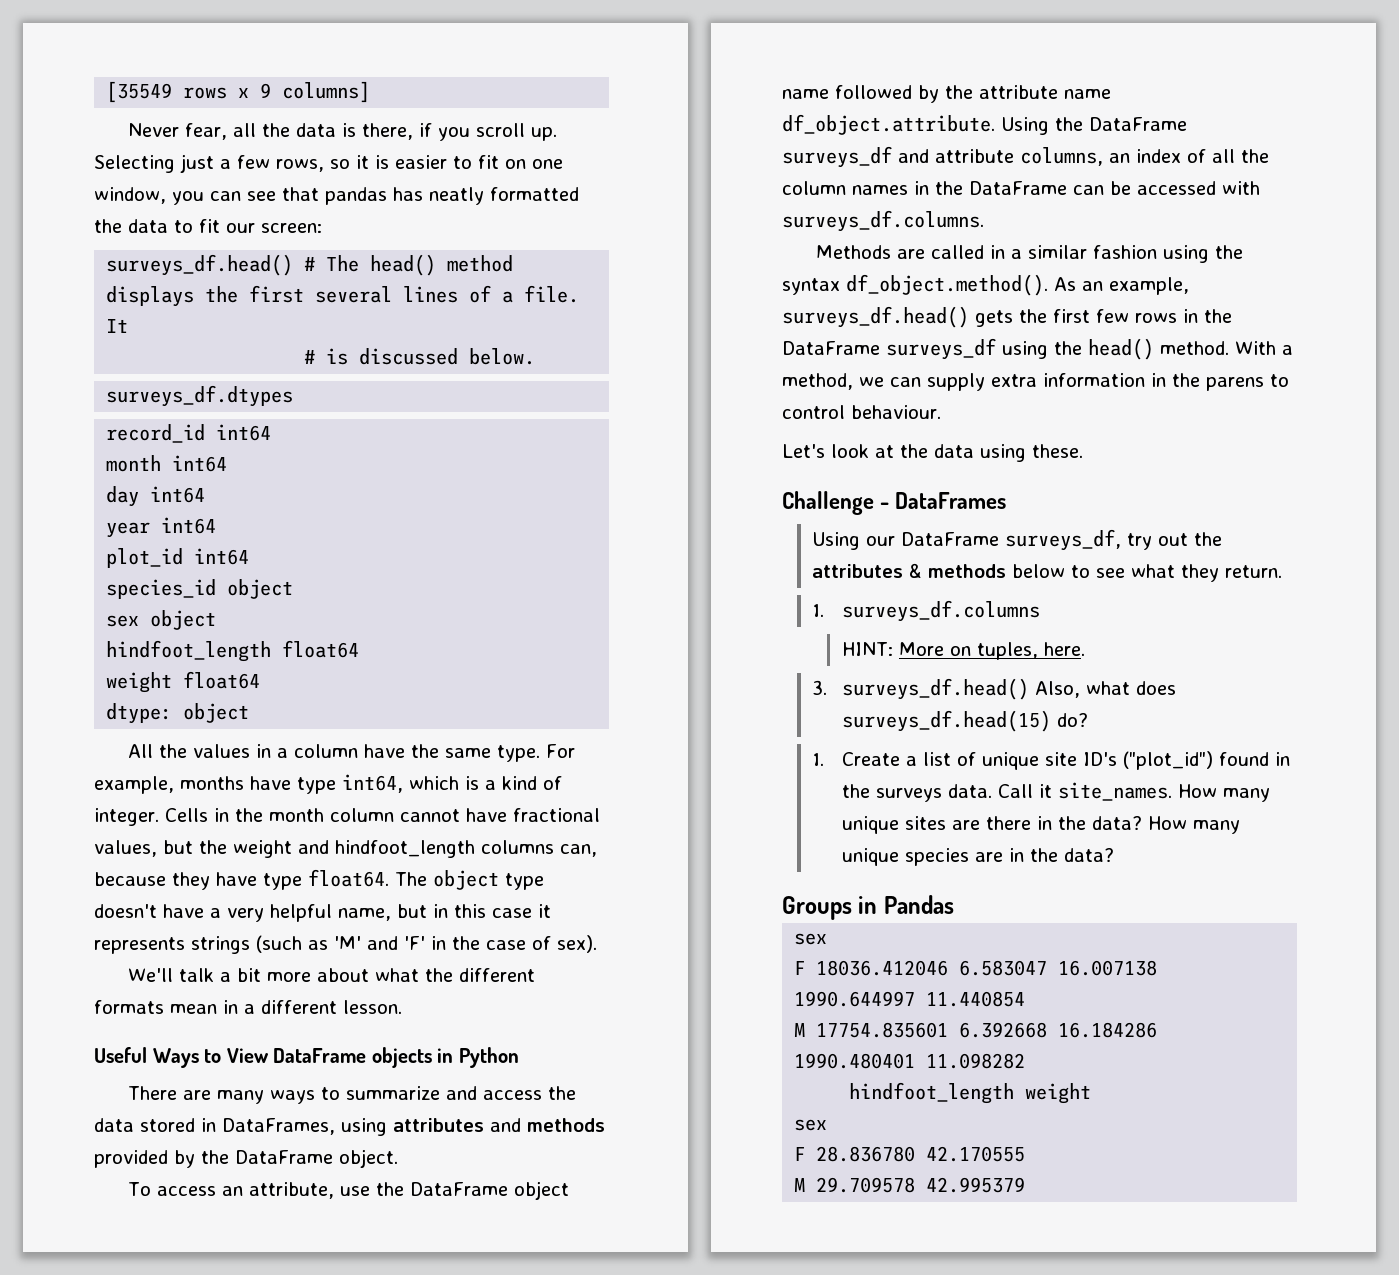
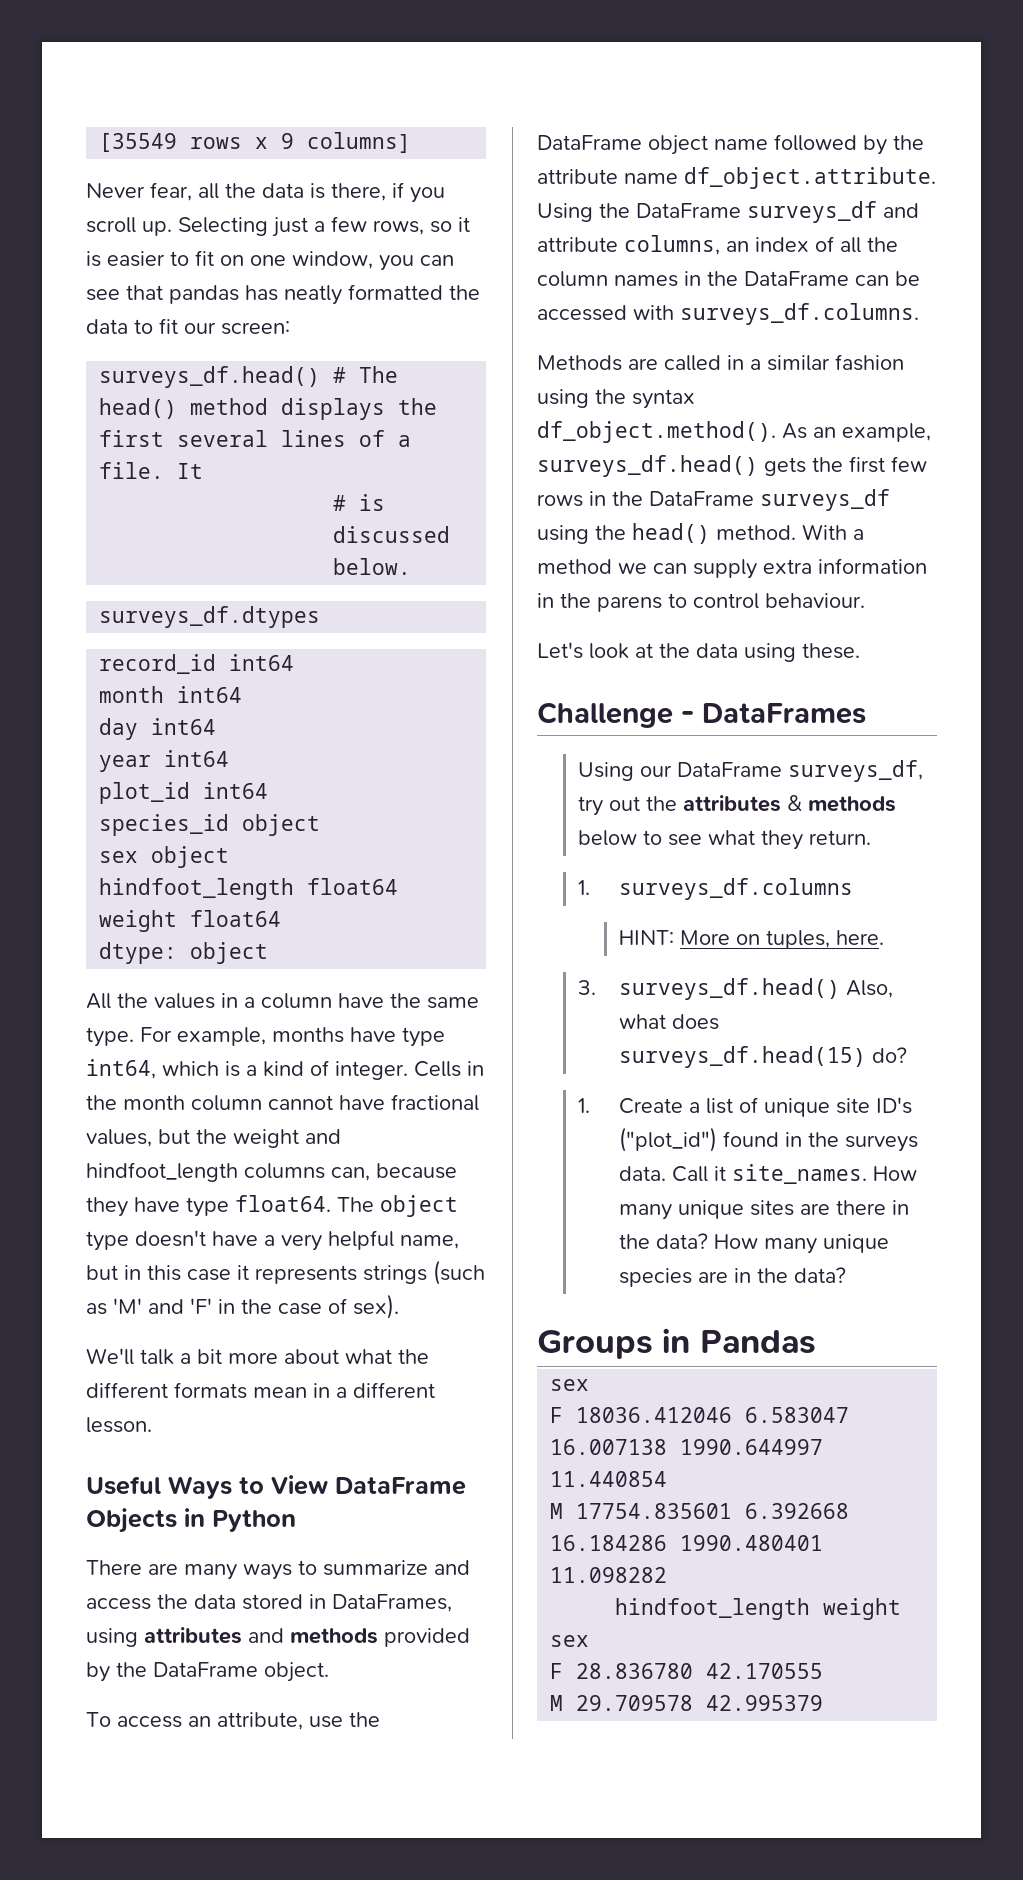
[371,1047,432,1068] objects -> [86,1508,177,1533] Objects
[782,373,853,390] method, -> [537,559,612,574] method

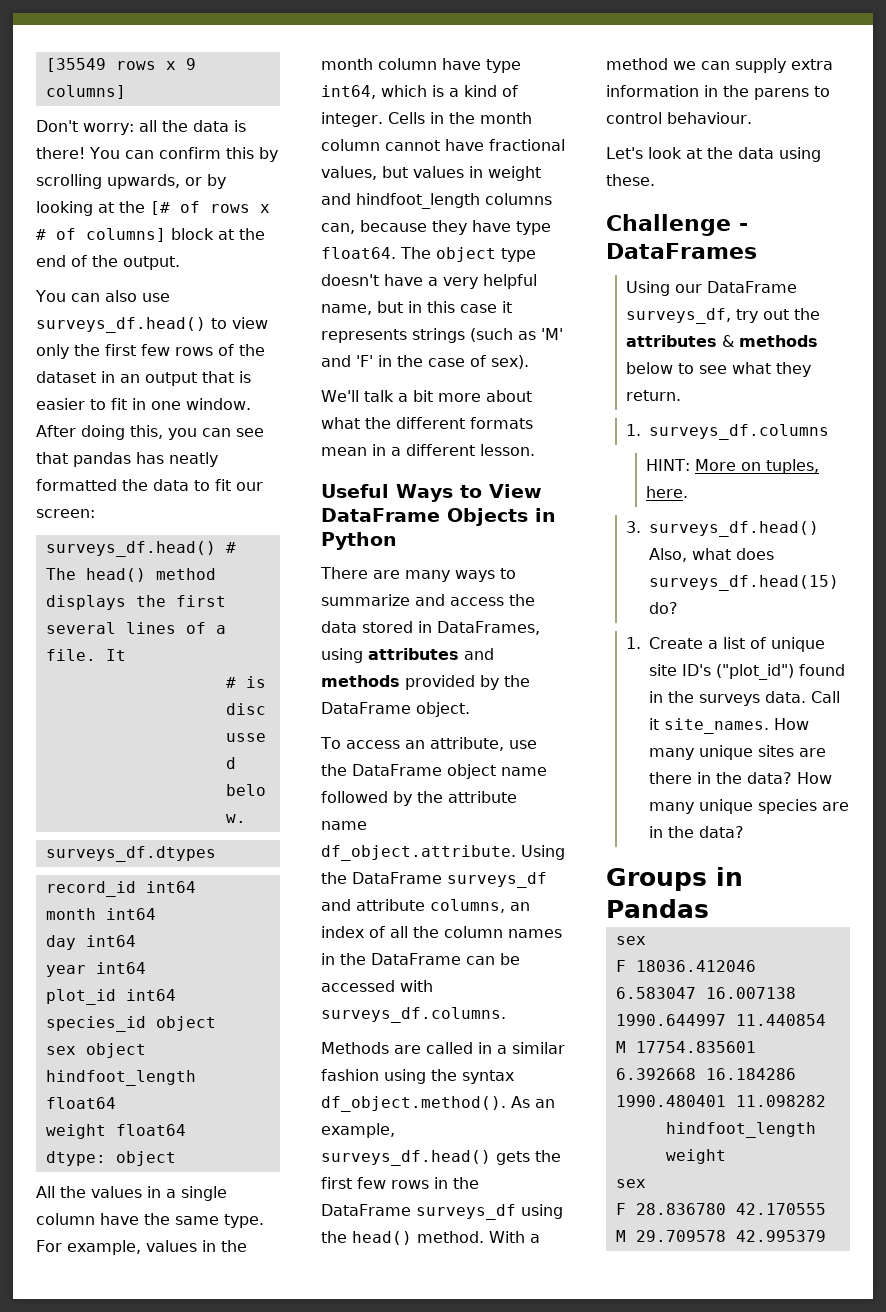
[86,182,192,201] Never fear, -> [36,120,134,135] Don't worry:
[331,182,445,203] [86,216,470,237] [86,250,373,269] there, if you scroll up. Selecting just a few rows, so it is easier to fit on one window, -> [36,147,278,162] [36,174,226,189] [36,201,270,216] [36,228,265,242] [36,255,180,270] [35,290,170,302] [36,317,268,333] [36,344,265,359] [36,371,251,386] [36,398,251,410] [36,425,163,440] there! You can confirm this by scrolling upwards, or by looking at the [# of rows x # of columns] block at the end of the output. // You can also use surveys_df.head() to view only the first few rows of the dataset in an output that is easier to fit in one window. After doing this,
(255, 1002) none -> [181,1186,227,1201] single
[272,1027,344,1043] months -> [146,1240,247,1252] [321,58,437,70] values in the month column
[196,1129,227,1144] the -> [413,166,483,178] values in

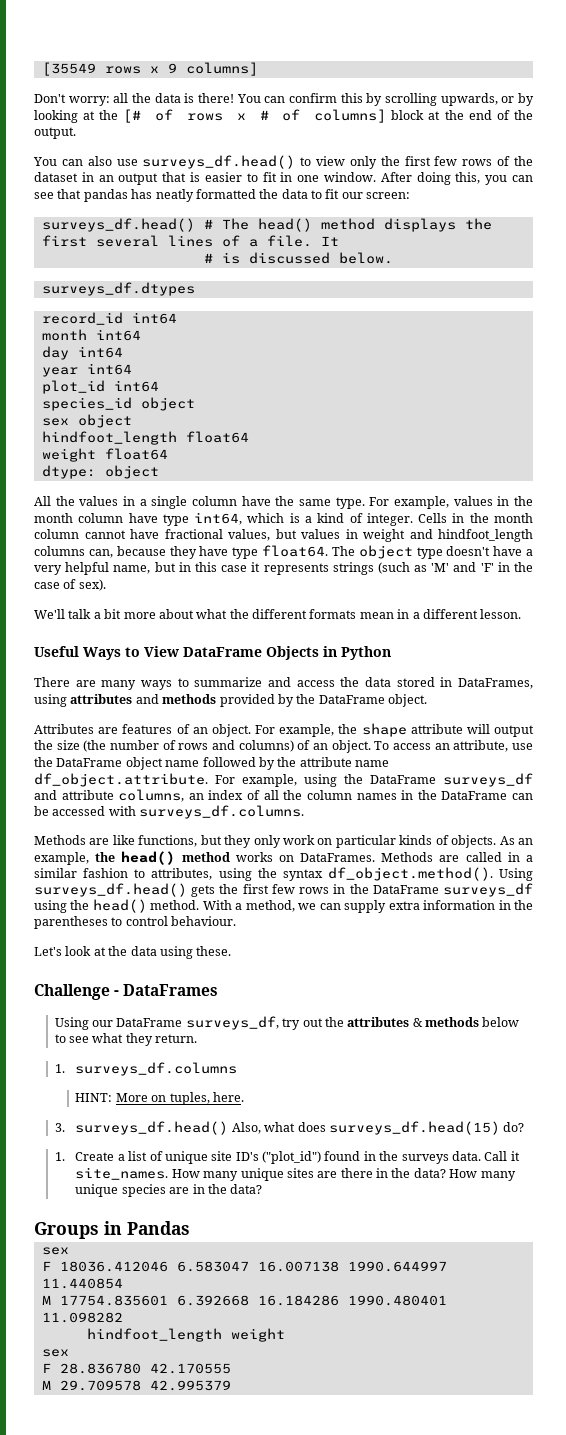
(470, 709) none -> [34,723,534,737] [34,740,371,753] Attributes are features of an object. For example, the shape attribute will output the size (the number of rows and columns) of an object.
[521,845,565,860] Using -> [215,774,337,787] For example, using
(421, 1049) none -> [112,835,533,848] [34,851,460,865] like functions, but they only work on particular kinds of objects. As an example, the head() method works on DataFrames. Methods are
(379, 1075) none -> [134,868,213,880] to attributes,
[511,1096,555,1108] [321,1123,395,1138] As an example, -> [499,868,533,881] Using
[606,58,668,70] method -> [245,900,295,912] method,
[754,88,809,100] parens -> [34,916,108,929] parentheses

